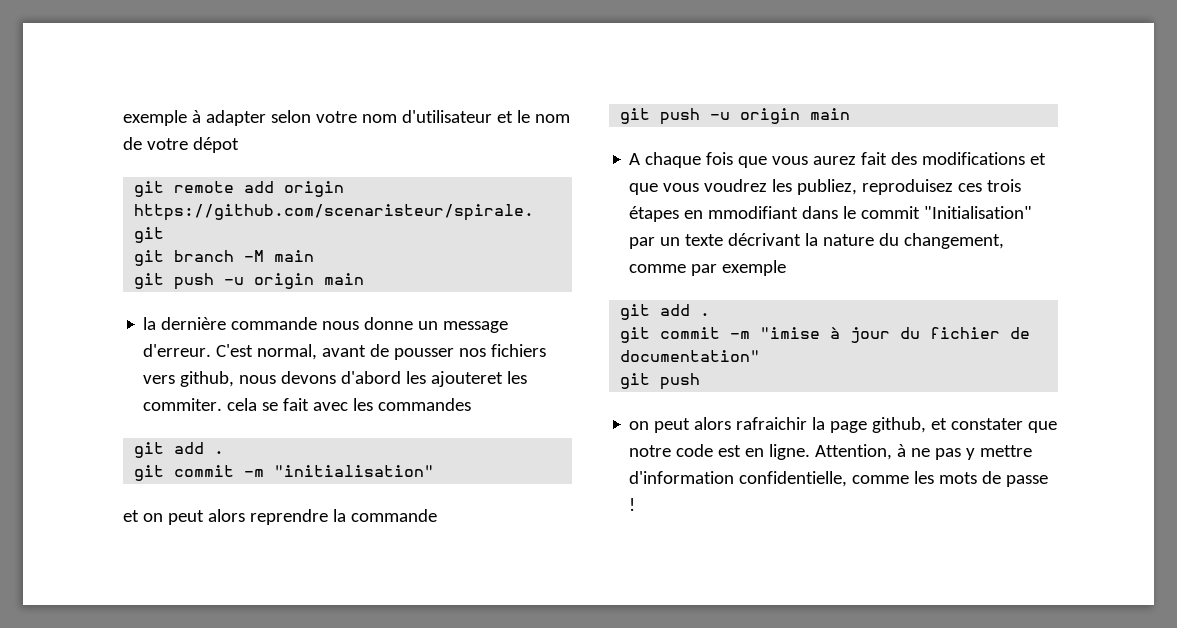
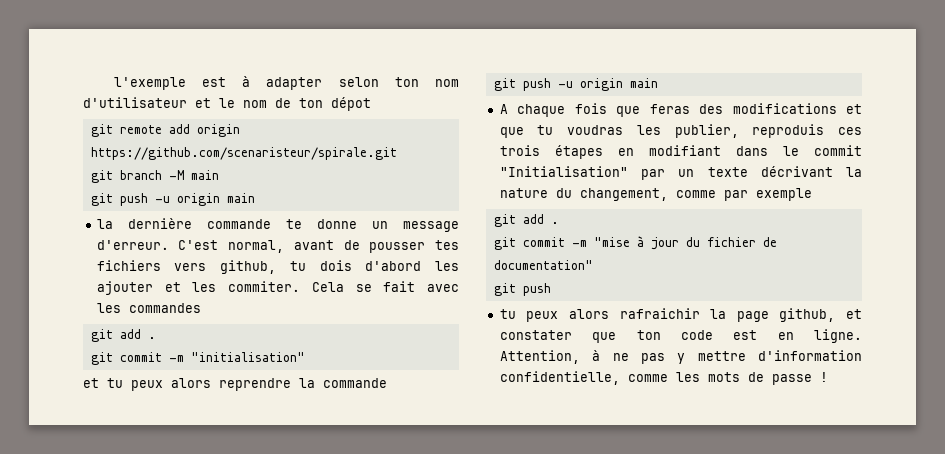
[123,110,187,126] exemple -> [113,77,227,90] l'exemple est
[315,111,357,123] votre -> [394,77,419,87] ton
[146,138,188,150] votre -> [299,98,323,108] ton
[322,321,360,330] nous -> [285,219,302,229] te
[459,348,487,357] nos -> [434,240,459,250] tes
[239,371,504,387] nous devons d'abord les ajouteret -> [289,260,459,271] [96,281,181,295] tu dois d'abord les ajouter et
[227,398,258,411] cela -> [311,282,344,292] Cela
[142,510,204,525] on peut -> [107,378,163,391] tu peux
[772,152,888,165] vous aurez fait -> [649,104,690,114] feras
[663,179,954,195] vous voudrez les publiez, reproduisez -> [537,124,825,138] tu voudras les publier, reproduis
[708,206,799,219] mmodifiant -> [648,145,721,156] modifiant
[760,327,821,339] "imise -> [593,237,630,247] "mise
[629,418,691,433] on peut -> [499,309,559,322] tu peux
[629,445,672,457] notre -> [636,330,661,340] ton

